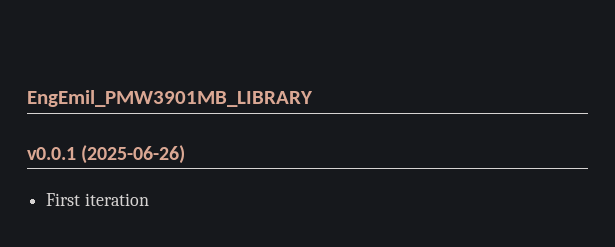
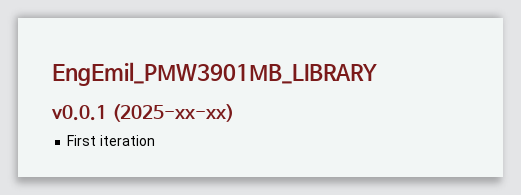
[81,145,186,164] (2025-06-26) -> [111,104,234,122] (2025-xx-xx)

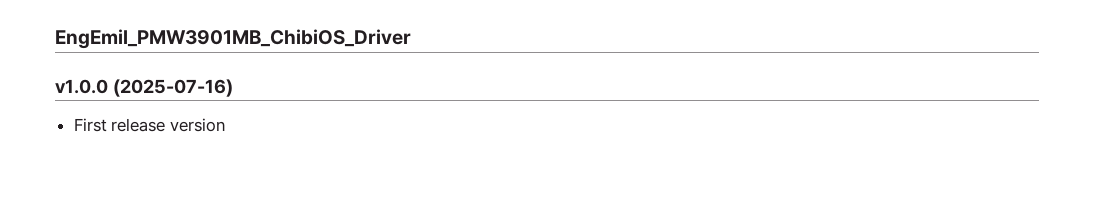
[52,62,377,86] [51,104,234,122] EngEmil_PMW3901MB_LIBRARY // v0.0.1 (2025-xx-xx) -> [55,29,411,49] [55,79,233,97] EngEmil_PMW3901MB_ChibiOS_Driver // v1.0.0 (2025-07-16)
[100,135,156,146] iteration -> [111,118,225,132] release version

